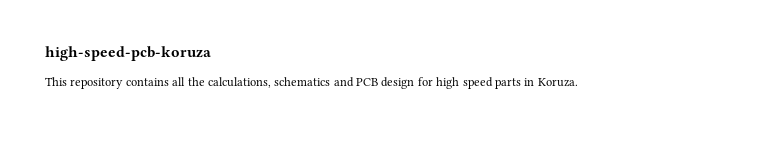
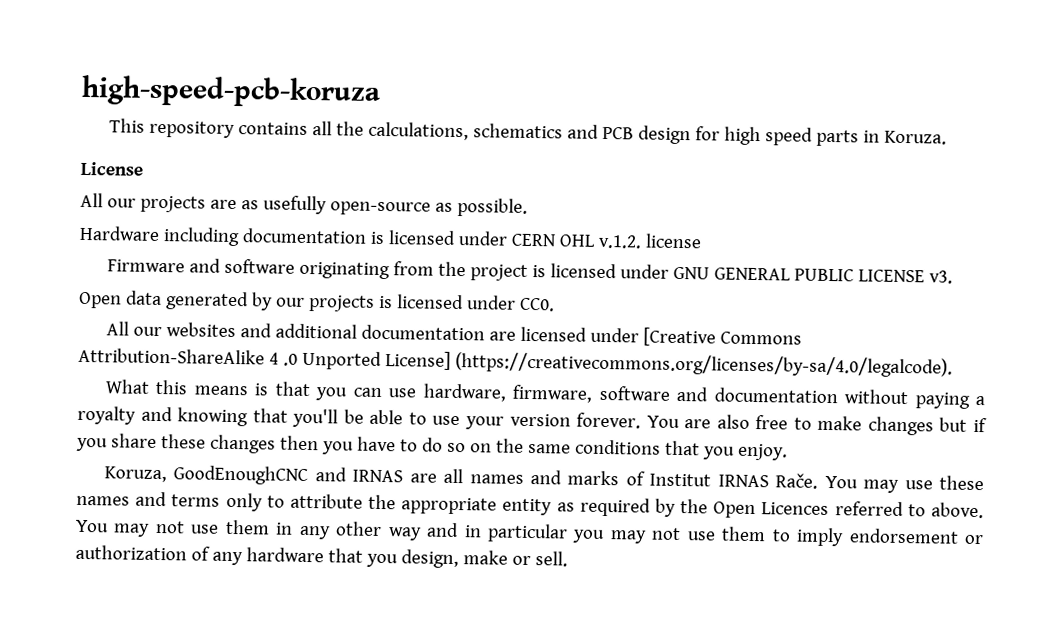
(578, 82) none -> [80,161,143,176] [80,192,528,217] [79,225,702,249] [106,258,953,284] [79,290,555,312] [105,321,802,347] [78,347,953,378] [104,379,986,409] [77,405,987,436] [76,433,788,461] [103,465,984,493] [76,491,984,519] [75,519,985,547] [75,544,568,569] // License // All our projects are as usefully open-source as possible. // Hardware including documentation is licensed under CERN OHL v.1.2. license // Firmware and software originating from the project is licensed under GNU GENERAL PUBLIC LICENSE v3. // Open data generated by our projects is licensed under CC0. // All our websites and additional documentation are licensed under [Creative Commons Attribution-ShareAlike 4 .0 Unported License] (https://creativecommons.org/licenses/by-sa/4.0/legalcode). // What this means is that you can use hardware, firmware, software and documentation without paying a royalty and knowing that you'll be able to use your version forever. You are also free to make changes but if you share these changes then you have to do so on the same conditions that you enjoy. // Koruza, GoodEnoughCNC and IRNAS are all names and marks of Institut IRNAS Rače. You may use these names and terms only to attribute the appropriate entity as required by the Open Licences referred to above. You may not use them in any other way and in particular you may not use them to imply endorsement or authorization of any hardware that you design, make or sell.

